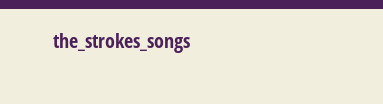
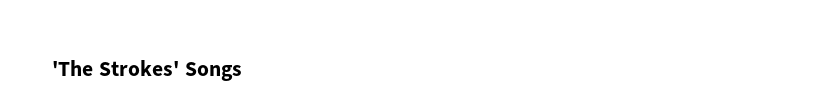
[53,33,190,53] the_strokes_songs -> [52,60,242,81] 'The Strokes' Songs

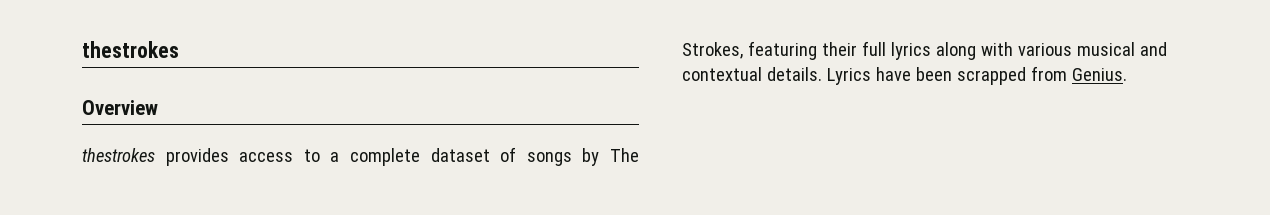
[52,60,242,81] 'The Strokes' Songs -> [82,41,179,58] [82,100,158,115] [82,147,640,166] [682,41,1167,60] [682,66,1127,85] thestrokes // Overview // thestrokes provides access to a complete dataset of songs by The Strokes, featuring their full lyrics along with various musical and contextual details. Lyrics have been scrapped from Genius.

